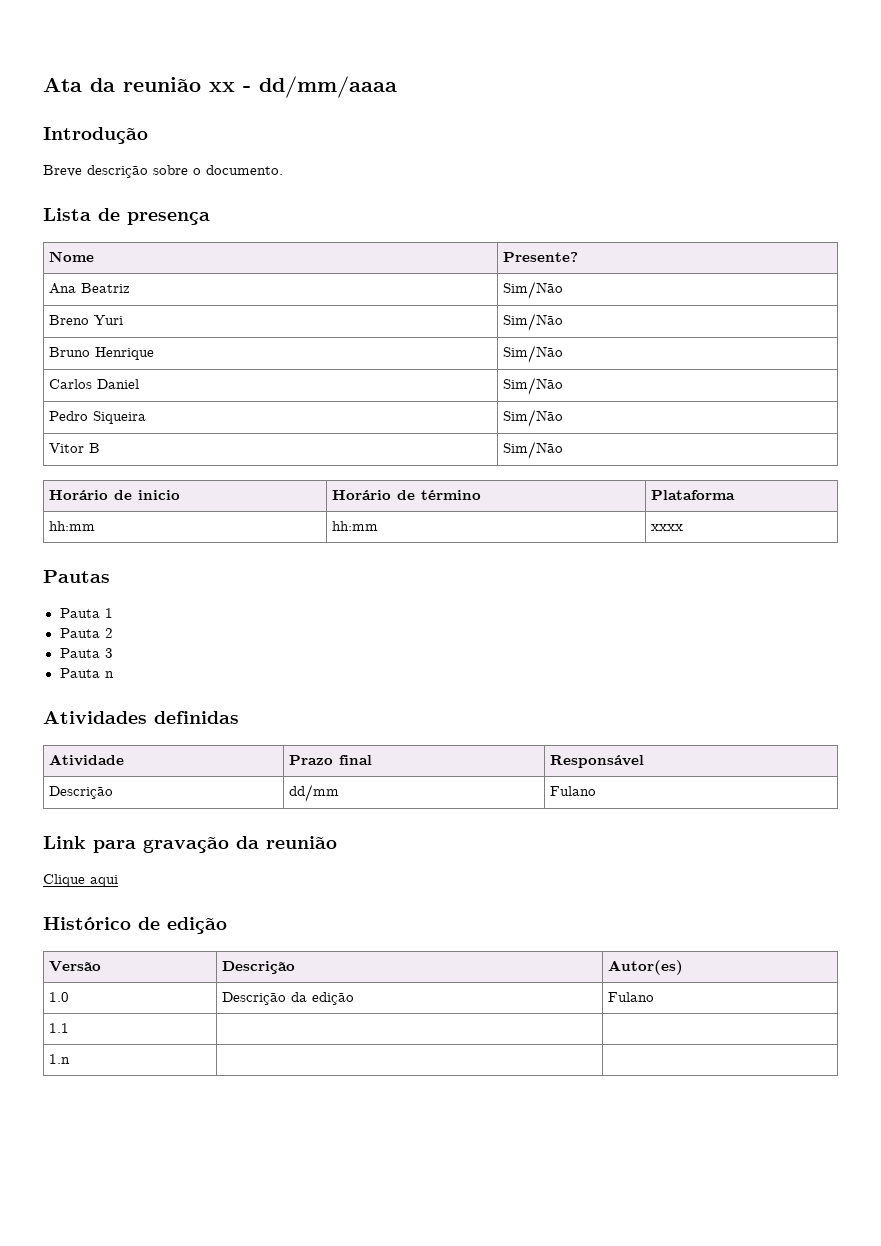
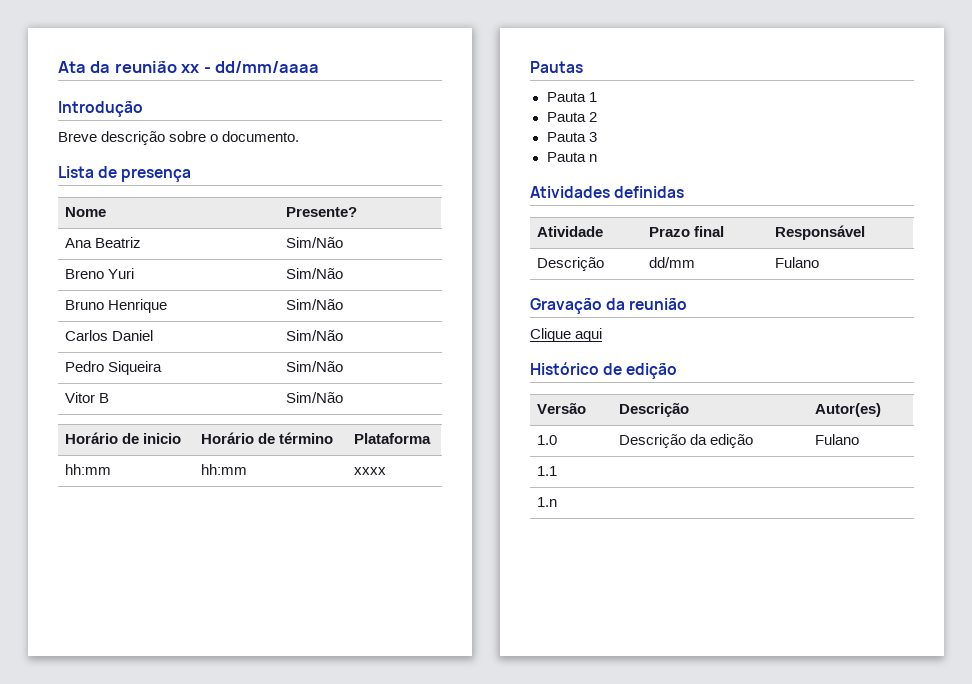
[43,836,229,853] Link para gravação -> [530,298,602,314] Gravação

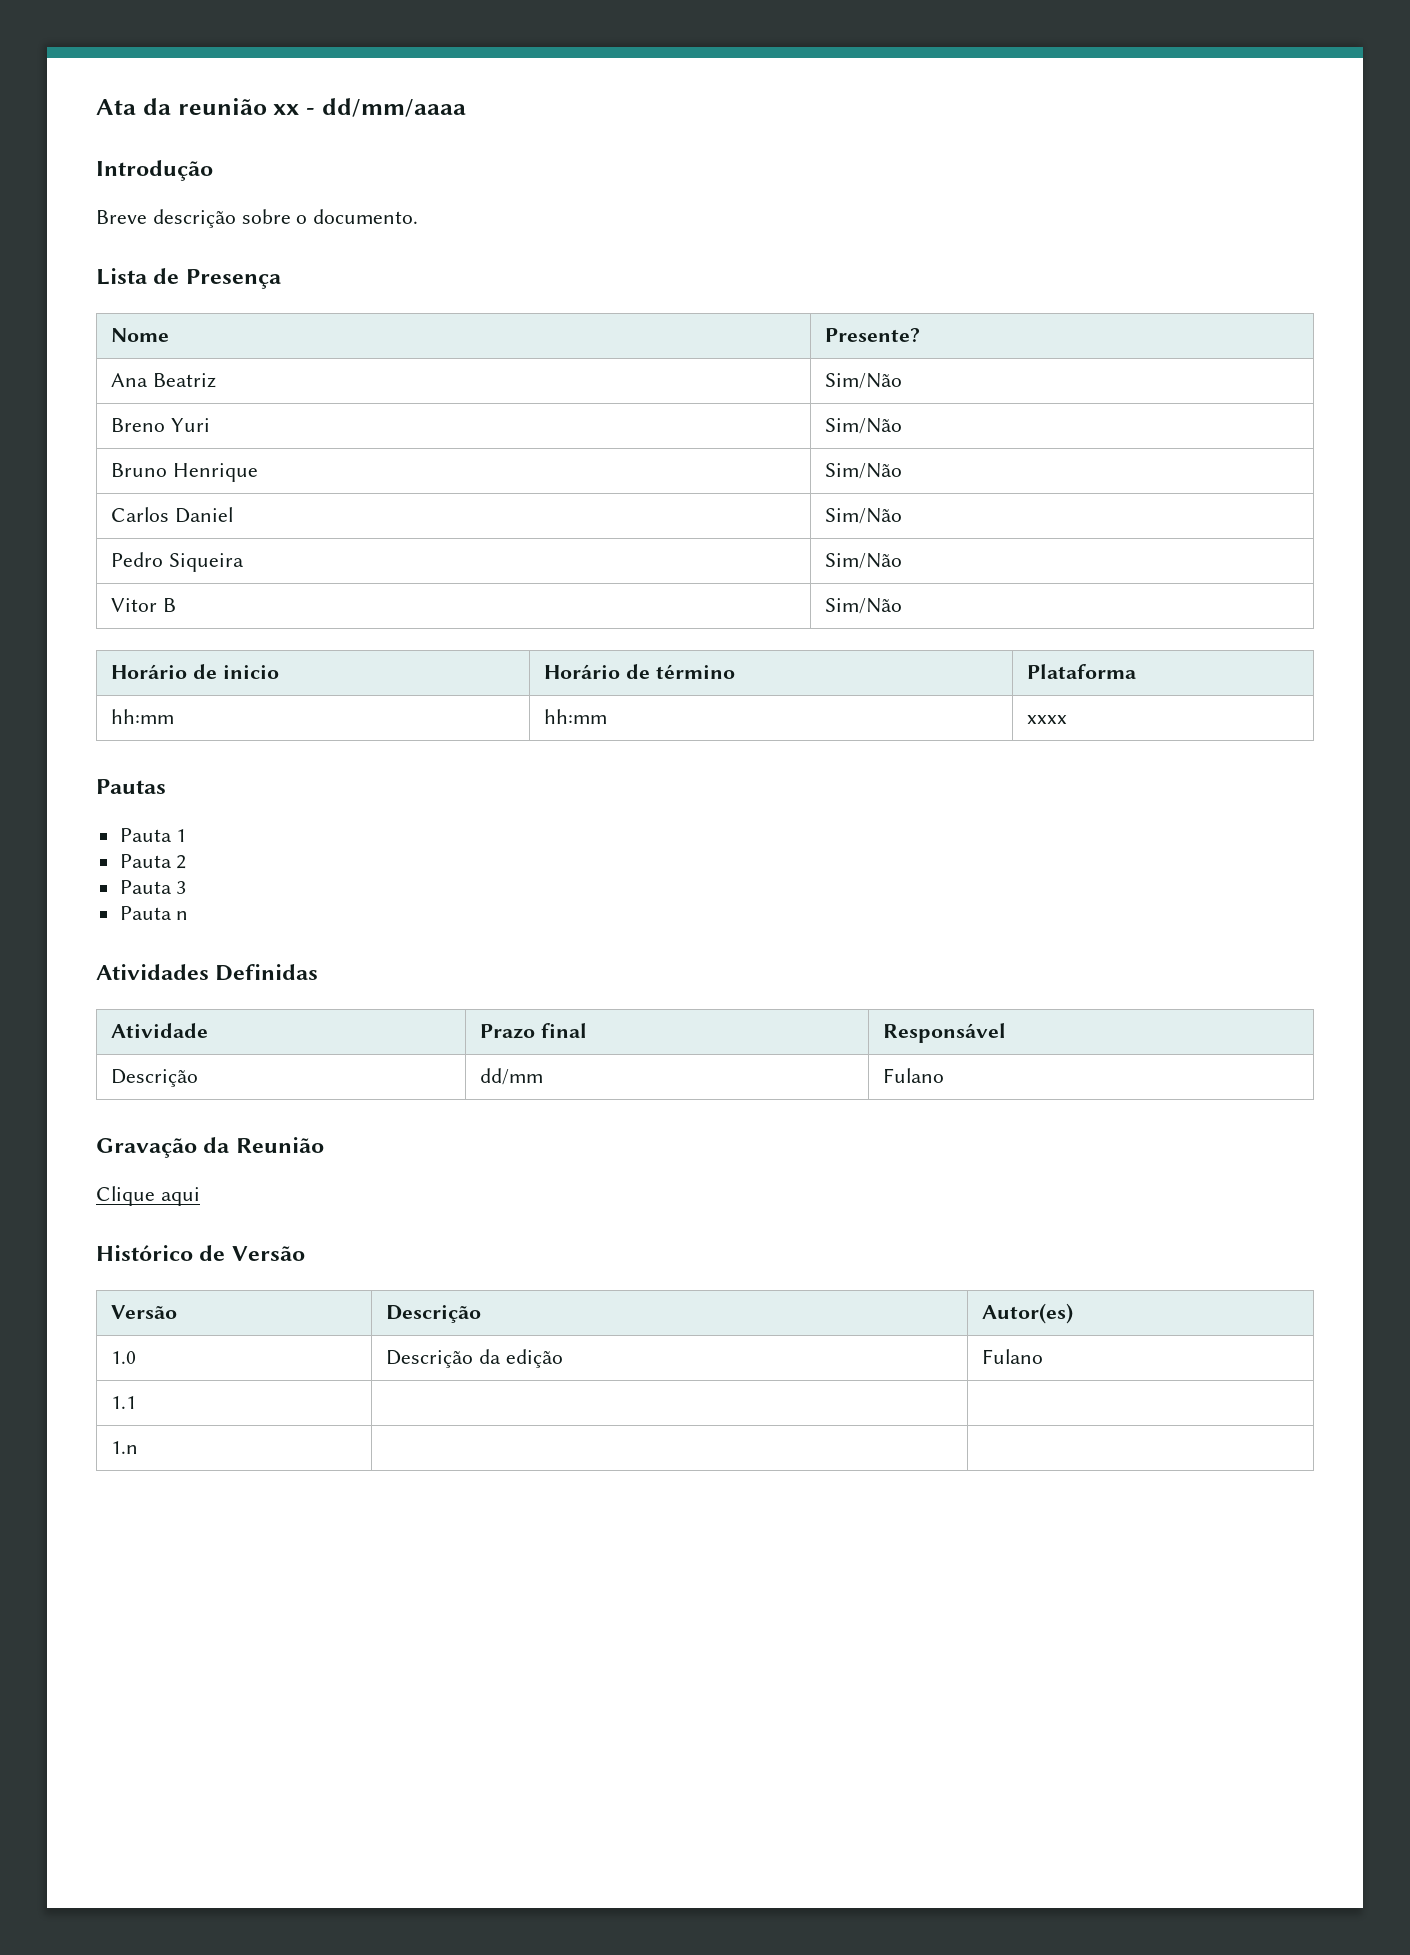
[121,168,192,182] presença -> [185,269,281,289] Presença
[614,186,685,198] definidas -> [215,964,319,981] Definidas
[629,298,688,310] reunião -> [235,1137,324,1153] Reunião
[626,363,678,379] edição -> [231,1246,305,1261] Versão

